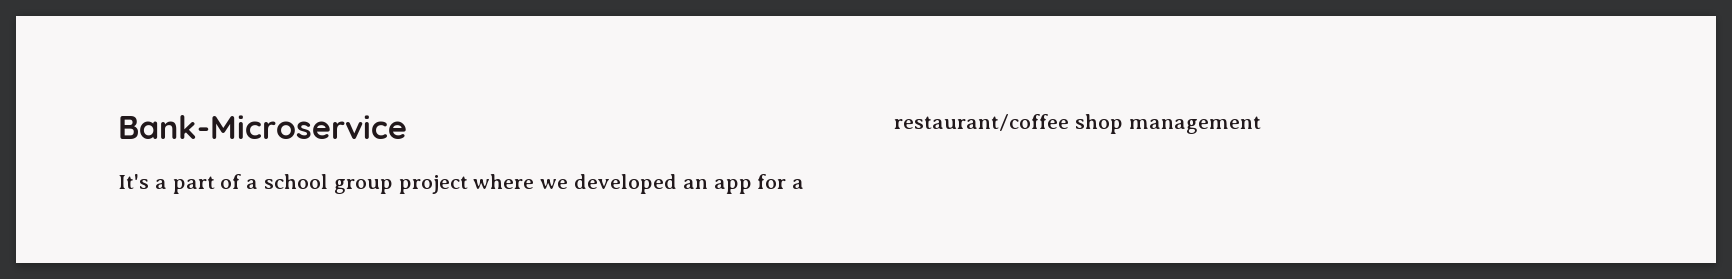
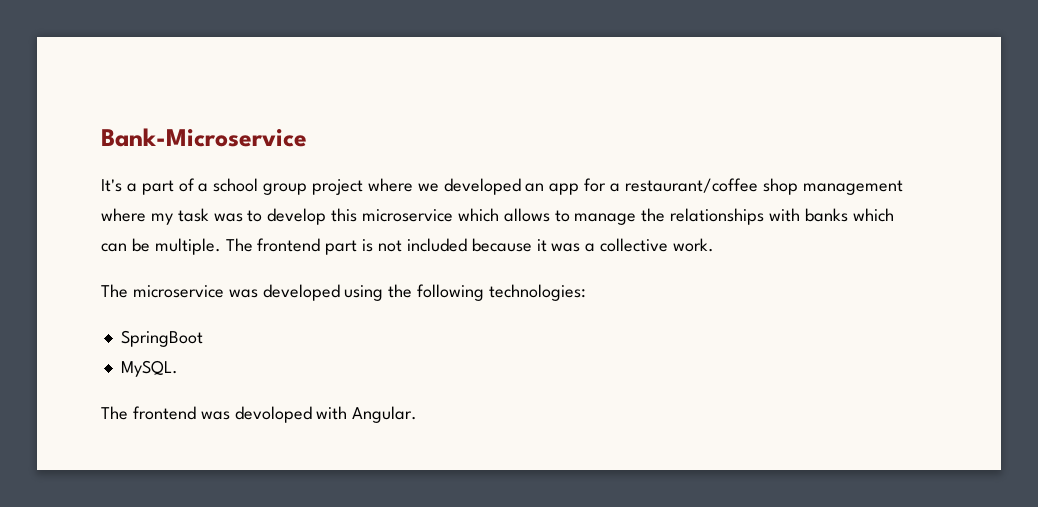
(1261, 125) none -> [101,208,894,225] [101,238,715,255] [101,284,587,301] [120,330,203,347] [120,360,178,377] [101,406,418,423] where my task was to develop this microservice which allows to manage the relationships with banks which can be multiple. The frontend part is not included because it was a collective work. // The microservice was developed using the following technologies: // SpringBoot // MySQL. // The frontend was devoloped with Angular.

